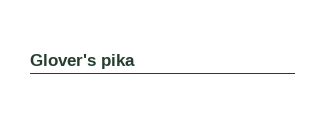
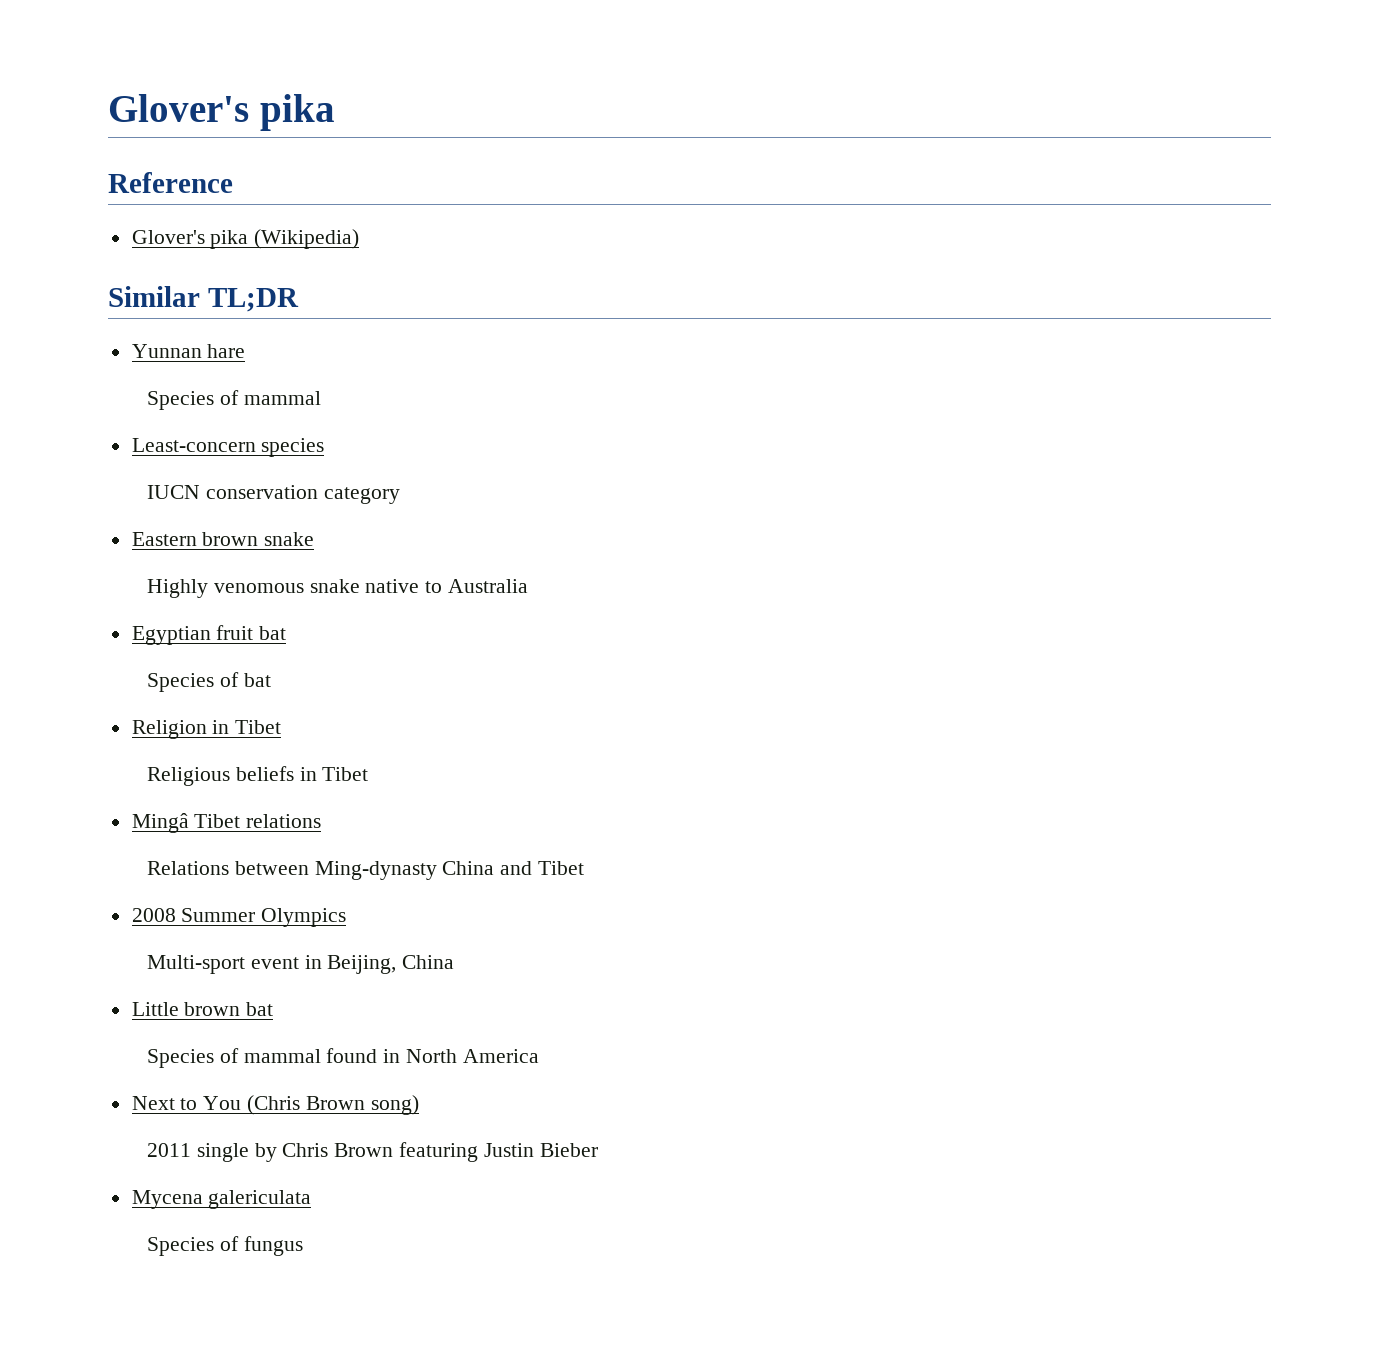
[30,54,135,69] Glover's pika -> [108,94,335,131] [108,172,233,193] [131,229,360,249] [108,286,299,312] [131,344,246,358] [146,390,321,410] [131,438,325,457] [146,485,400,504] [131,532,315,546] [146,579,528,598] [131,625,287,645] [146,672,271,692] [131,720,282,739] [146,766,369,786] [131,813,322,833] [146,861,584,880] [131,908,347,927] [146,955,455,974] [131,1002,274,1016] [146,1048,539,1068] [131,1095,419,1115] [146,1142,598,1162] [131,1190,312,1209] [146,1236,303,1256] Glover's pika // Reference // Glover's pika (Wikipedia) // Similar TL;DR // Yunnan hare // Species of mammal // Least-concern species // IUCN conservation category // Eastern brown snake // Highly venomous snake native to Australia // Egyptian fruit bat // Species of bat // Religion in Tibet // Religious beliefs in Tibet // Mingâ Tibet relations // Relations between Ming-dynasty China and Tibet // 2008 Summer Olympics // Multi-sport event in Beijing, China // Little brown bat // Species of mammal found in North America // Next to You (Chris Brown song) // 2011 single by Chris Brown featuring Justin Bieber // Mycena galericulata // Species of fungus

